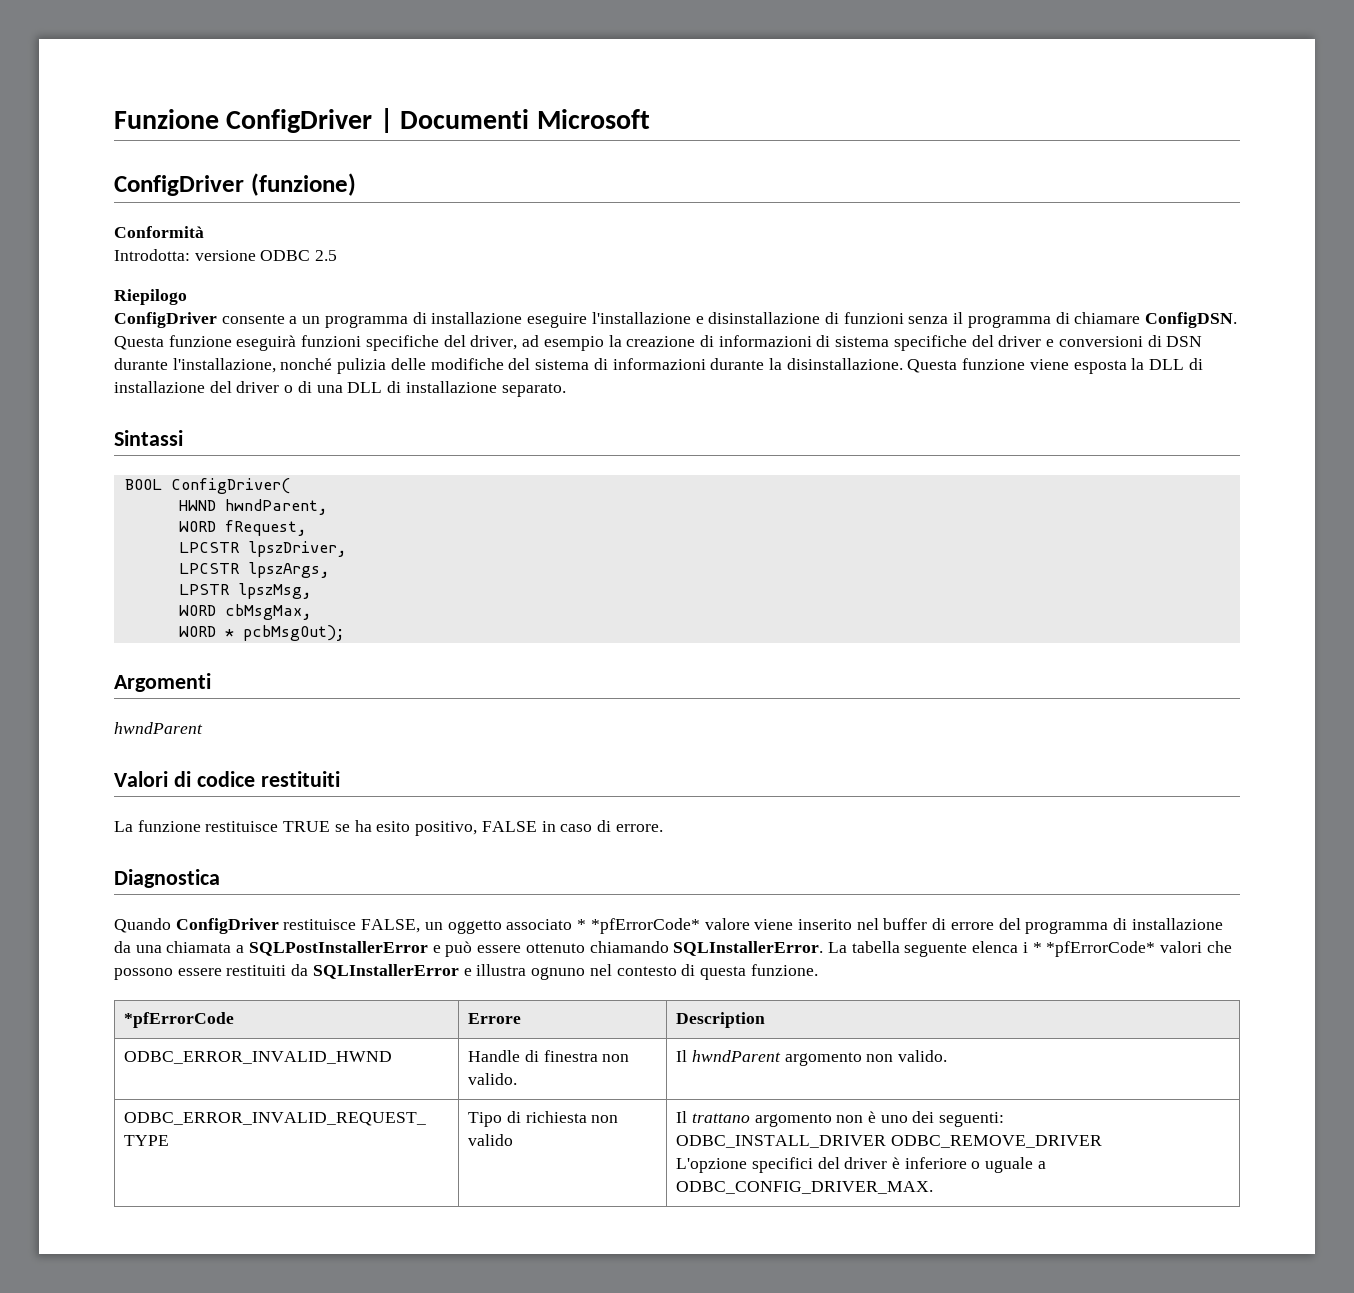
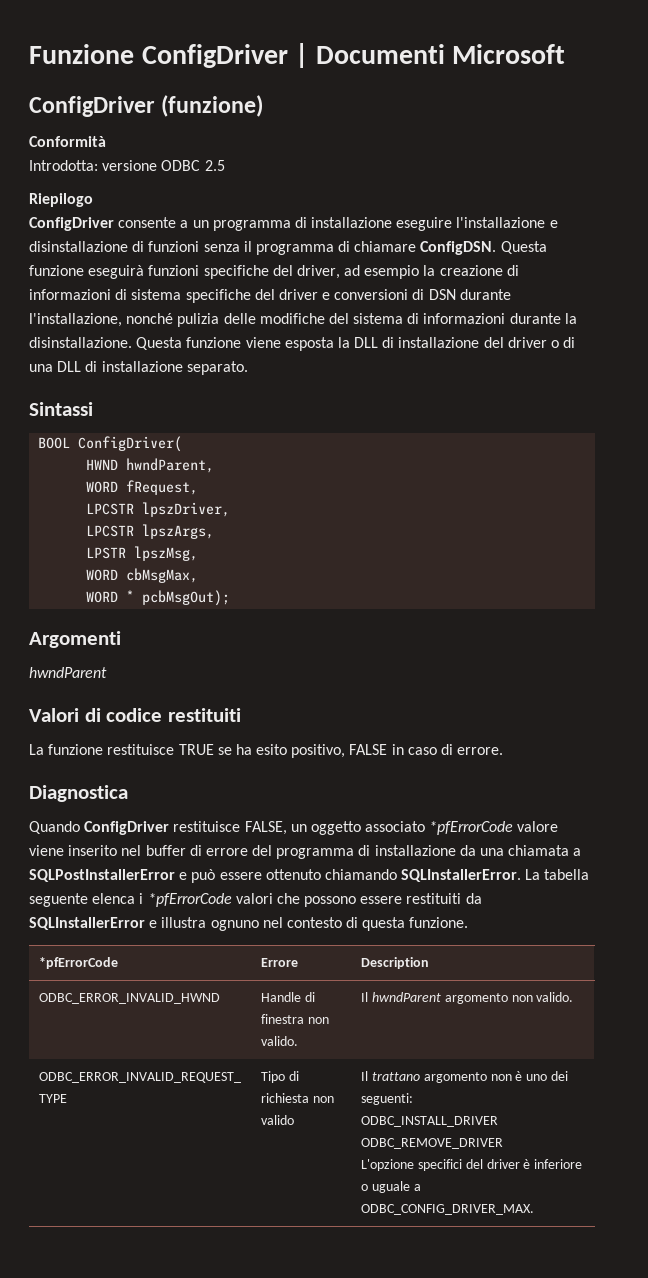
[577,918,700,934] * *pfErrorCode* -> [429,821,514,835] *pfErrorCode
[1032,941,1156,957] * *pfErrorCode* -> [147,893,232,907] *pfErrorCode

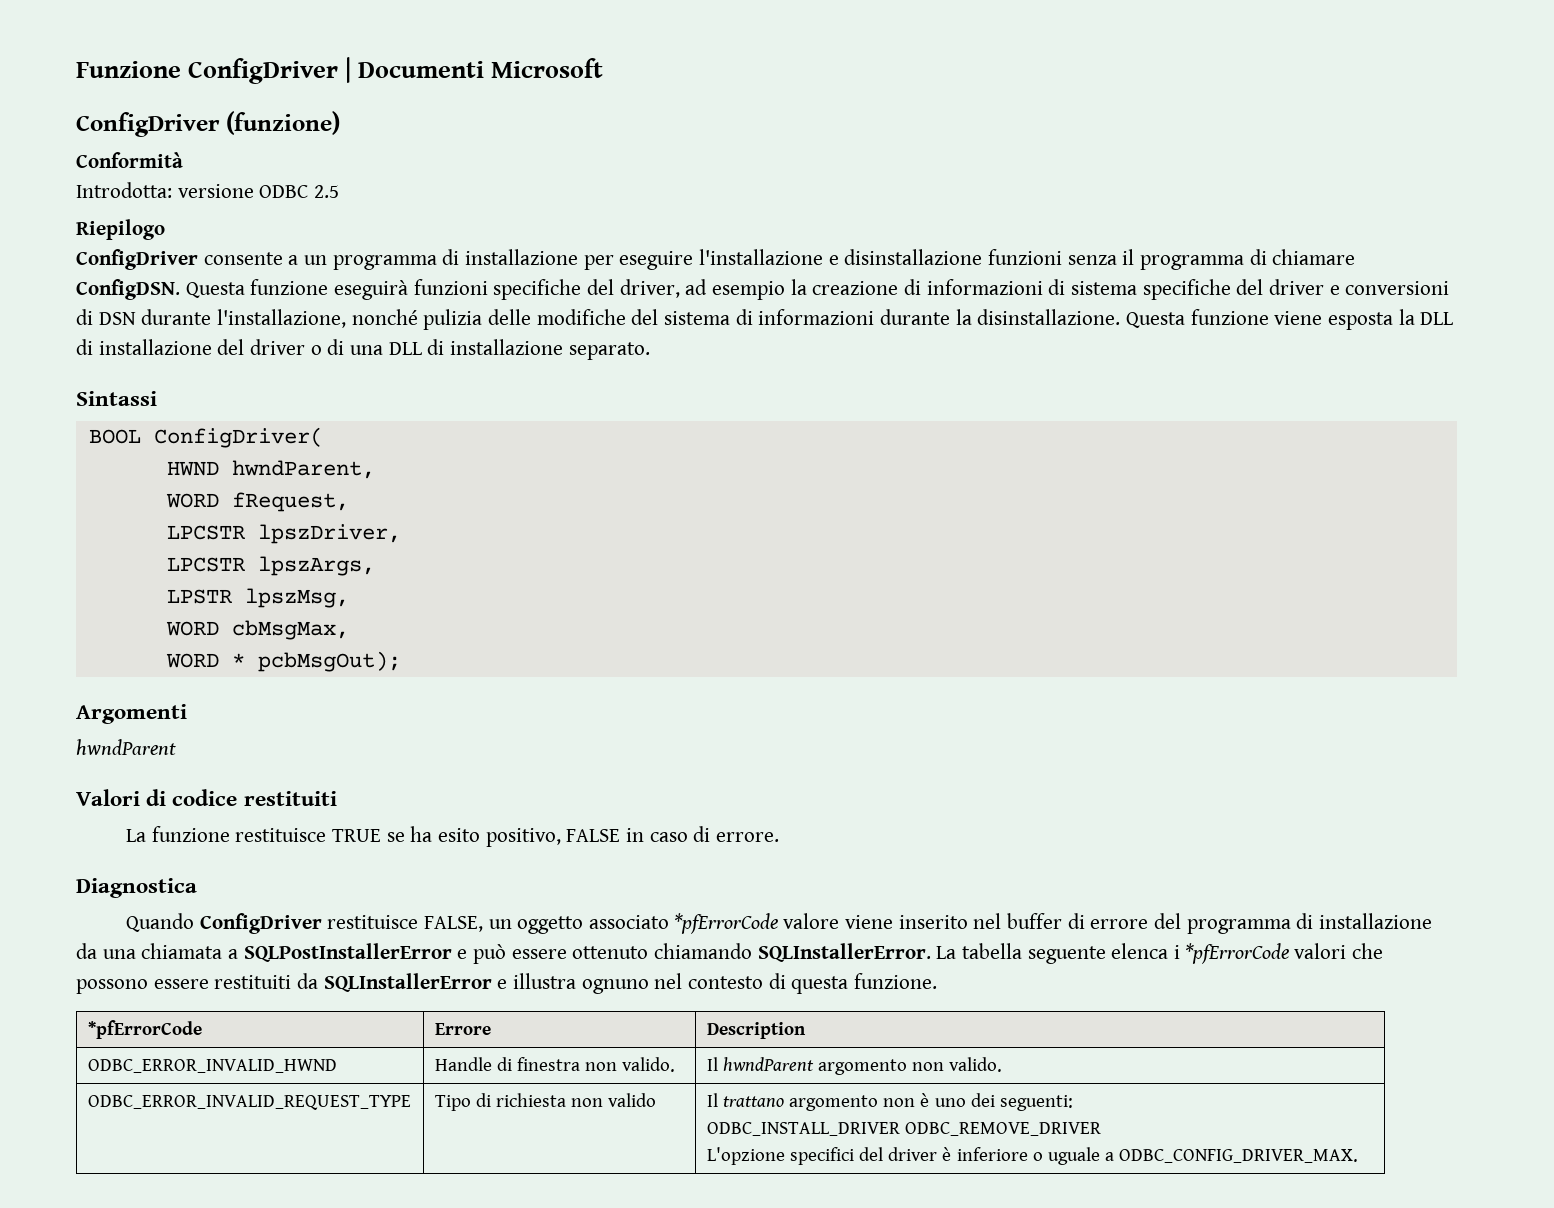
(393, 222) none -> [583,255,614,270] per
[132,241,145,252] di -> (983, 257) none

